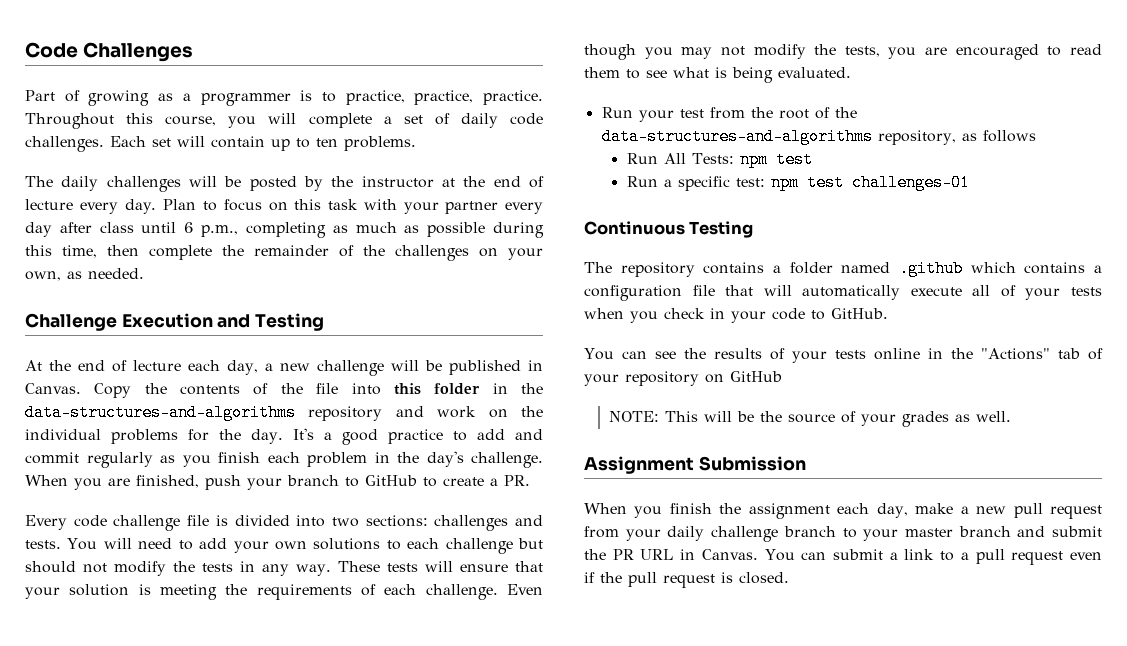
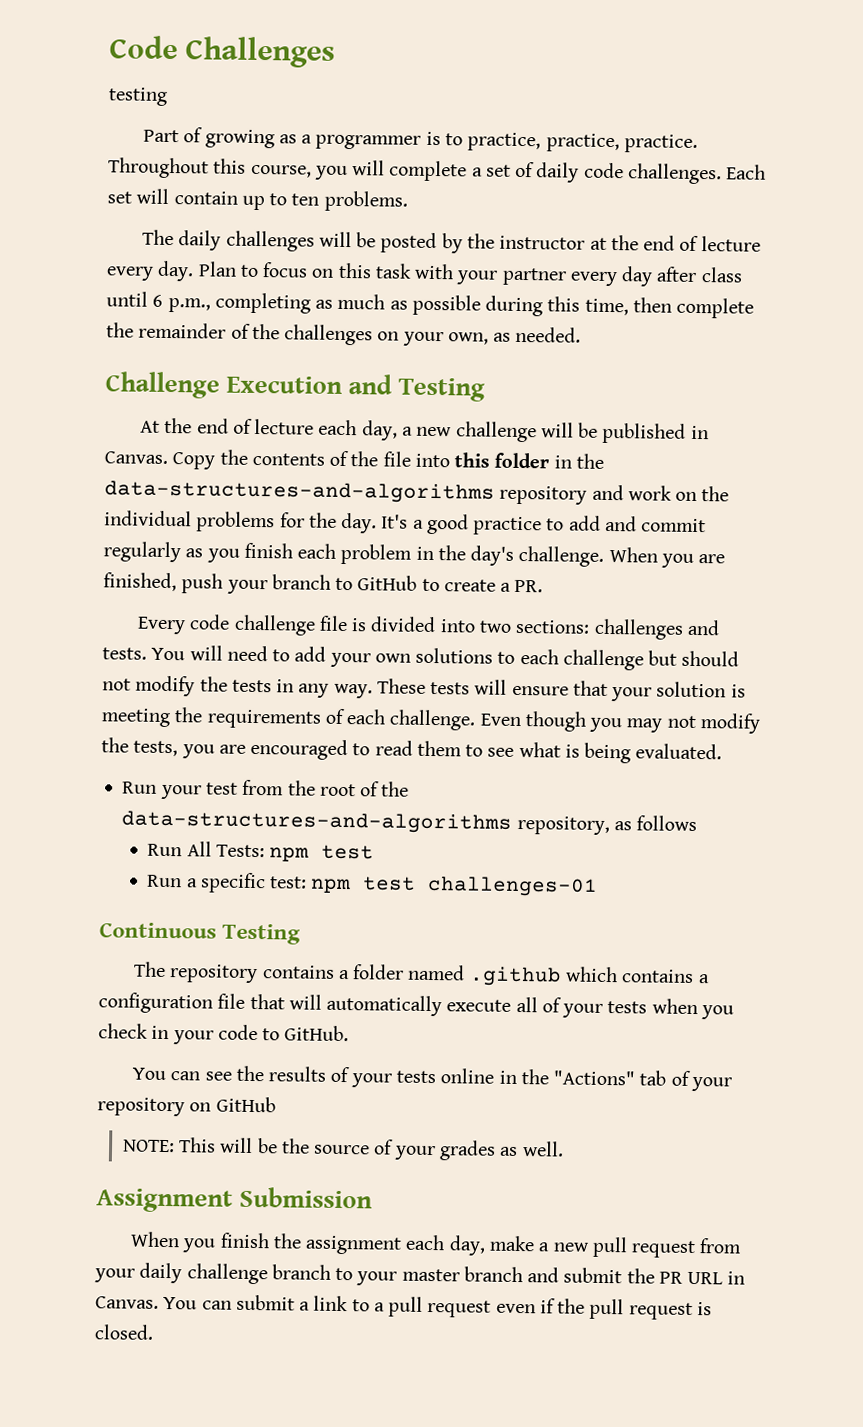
(194, 52) none -> [108,87,168,106] // testing

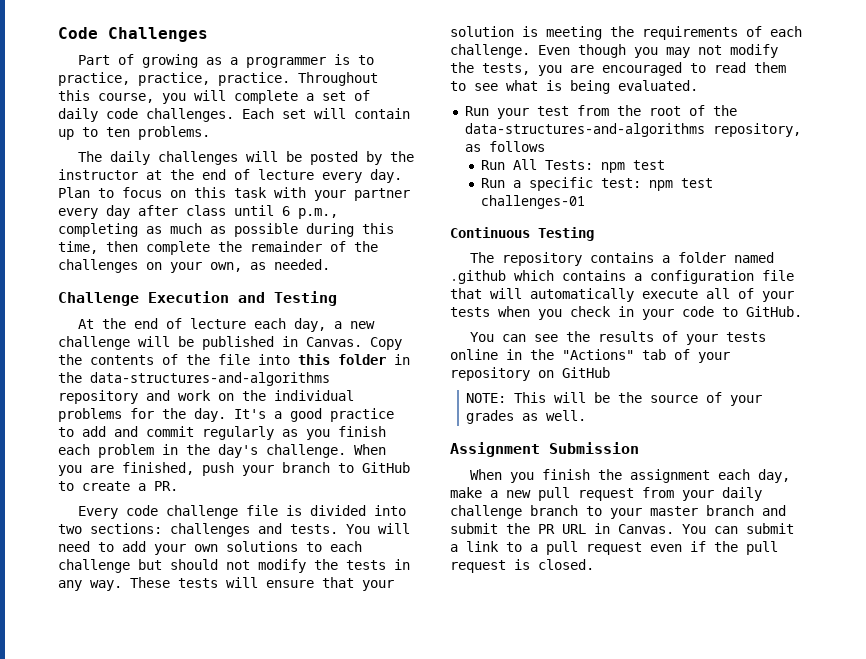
[108,87,168,106] // testing -> (208, 34) none

